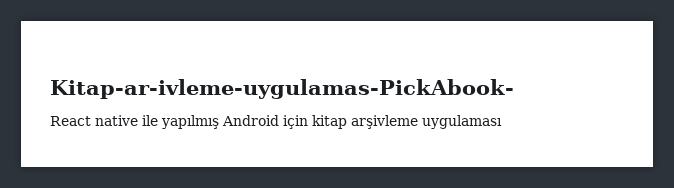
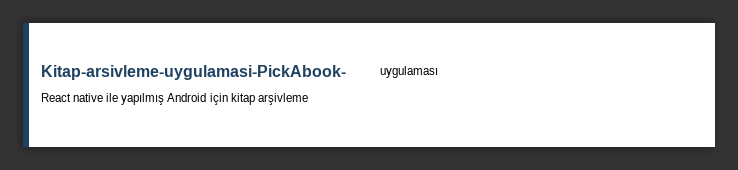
[50,79,514,99] Kitap-ar-ivleme-uygulamas-PickAbook- -> [41,65,346,80] Kitap-arsivleme-uygulamasi-PickAbook-

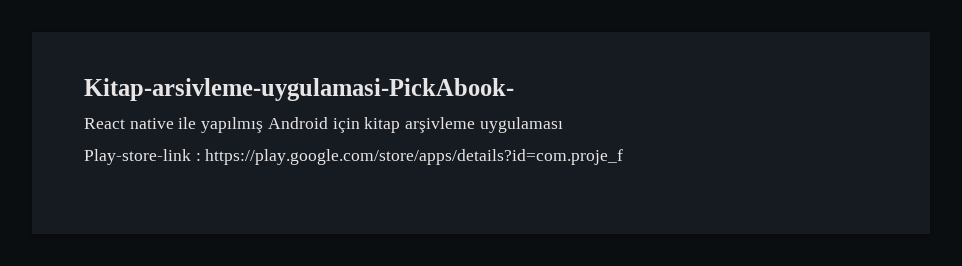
(438, 72) none -> [84,149,624,165] // Play-store-link : https://play.google.com/store/apps/details?id=com.proje_f

